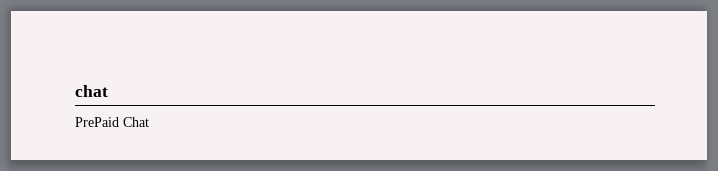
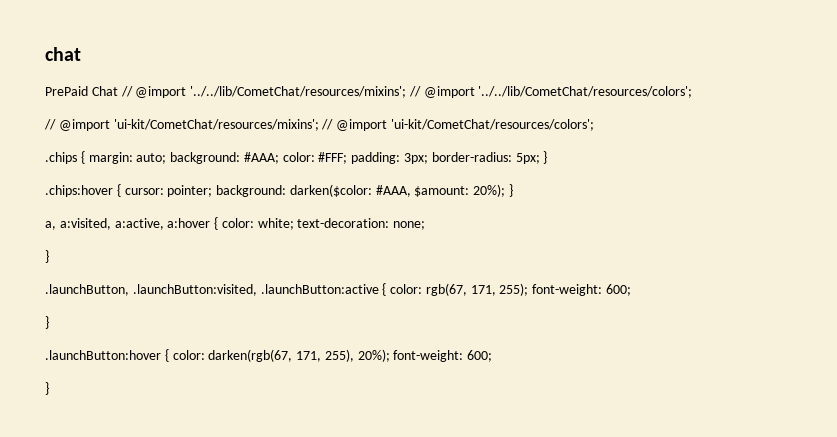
(149, 122) none -> [120,86,693,98] [44,119,594,131] [45,151,548,164] [45,184,514,197] [45,217,426,230] [45,250,49,263] [45,283,632,296] [45,316,49,329] [45,349,493,362] [45,382,49,395] // @import '../../lib/CometChat/resources/mixins'; // @import '../../lib/CometChat/resources/colors'; // // @import 'ui-kit/CometChat/resources/mixins'; // @import 'ui-kit/CometChat/resources/colors'; // .chips { margin: auto; background: #AAA; color: #FFF; padding: 3px; border-radius: 5px; } // .chips:hover { cursor: pointer; background: darken($color: #AAA, $amount: 20%); } // a, a:visited, a:active, a:hover { color: white; text-decoration: none; // } // .launchButton, .launchButton:visited, .launchButton:active { color: rgb(67, 171, 255); font-weight: 600; // } // .launchButton:hover { color: darken(rgb(67, 171, 255), 20%); font-weight: 600; // }

